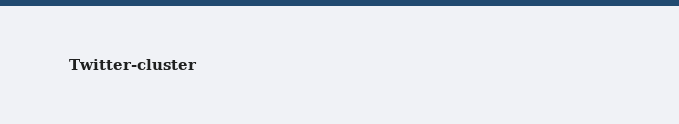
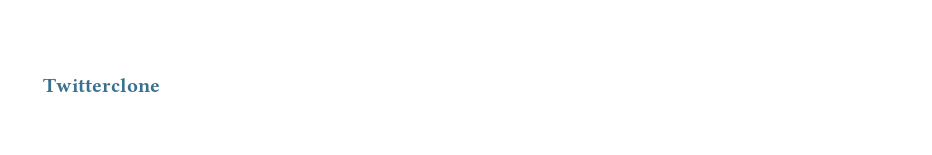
[69,59,197,70] Twitter-cluster -> [43,78,160,92] Twitterclone

